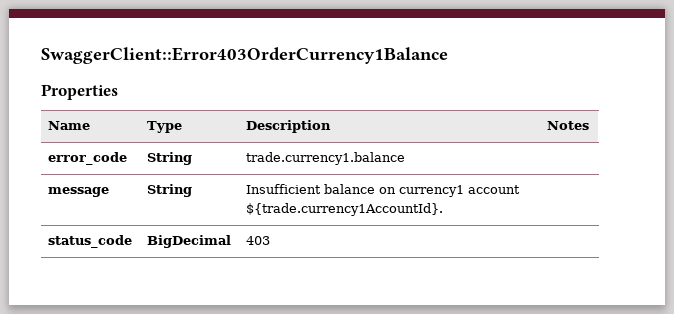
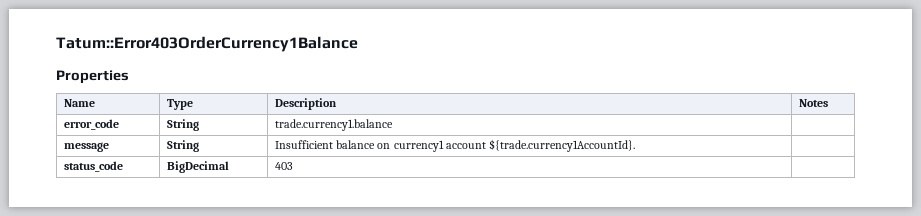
[41,47,448,64] SwaggerClient::Error403OrderCurrency1Balance -> [56,36,358,52] Tatum::Error403OrderCurrency1Balance

